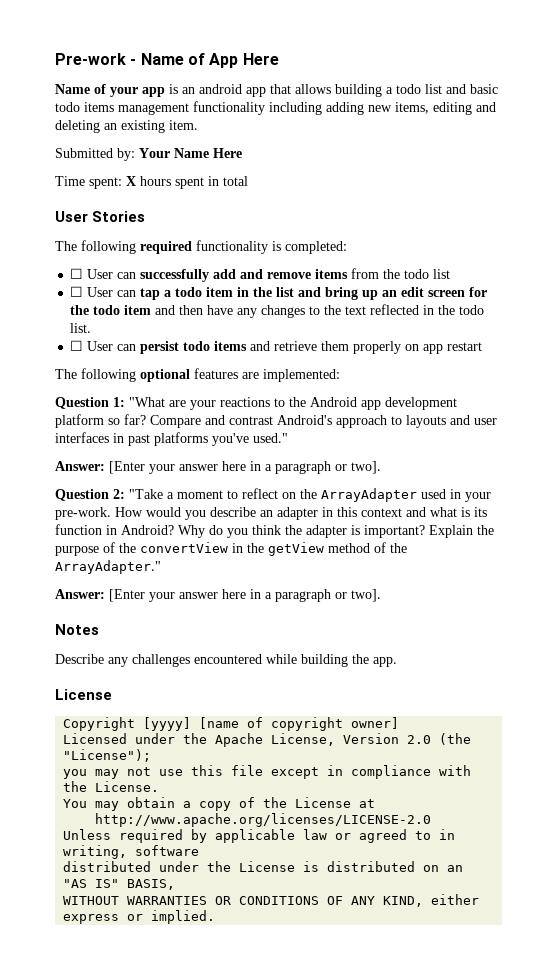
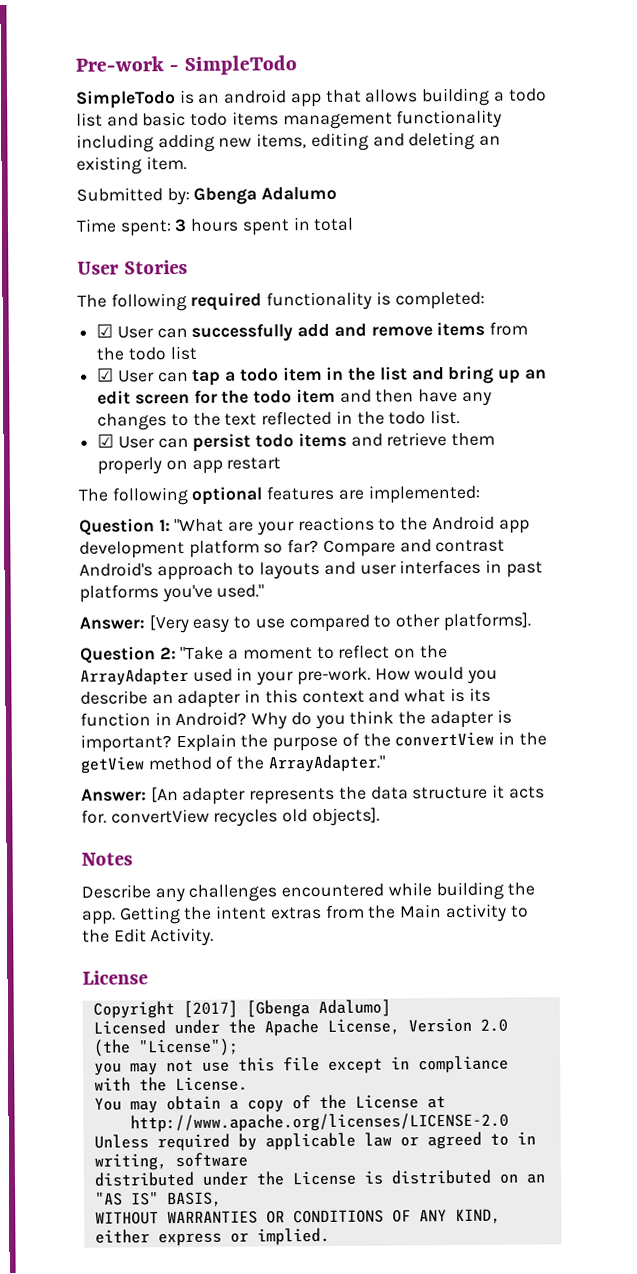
[140,53,279,68] [55,84,165,97] Name of App Here // Name of your app -> [184,55,298,75] [75,90,176,109] SimpleTodo // SimpleTodo
[139,148,242,158] Your Name Here -> [193,186,338,205] Gbenga Adalumo
[126,176,136,186] X -> [174,218,188,233] 3
[70,268,84,279] ☐ -> [96,323,114,338] ☑
[70,286,84,297] ☐ -> [97,367,115,382] ☑
[70,340,84,351] ☐ -> [97,433,115,448] ☑
[109,461,381,474] [Enter your answer here in a paragraph or two]. -> [148,612,531,634] [Very easy to use compared to other platforms].
[109,589,381,602] [Enter your answer here in a paragraph or two]. -> [150,784,545,806] [81,807,380,827] [An adapter represents the data structure it acts for. convertView recycles old objects].
[55,689,112,700] [63,717,400,731] // License // Copyright [yyyy] [name of copyright owner] -> [118,903,529,925] [82,927,215,947] [82,970,148,985] [92,999,391,1019] Getting the intent extras from the Main activity to the Edit Activity. // License // Copyright [2017] [Gbenga Adalumo]

